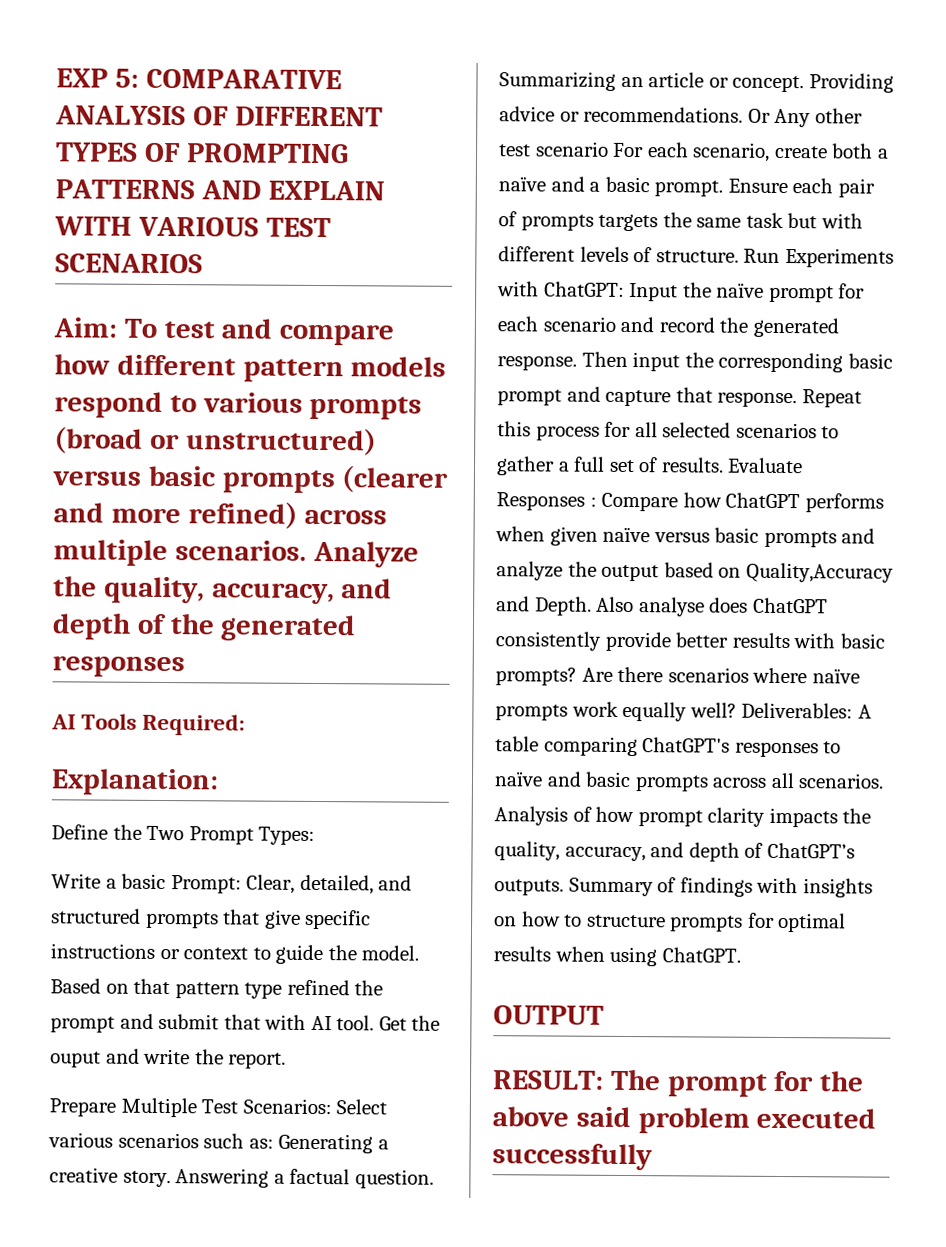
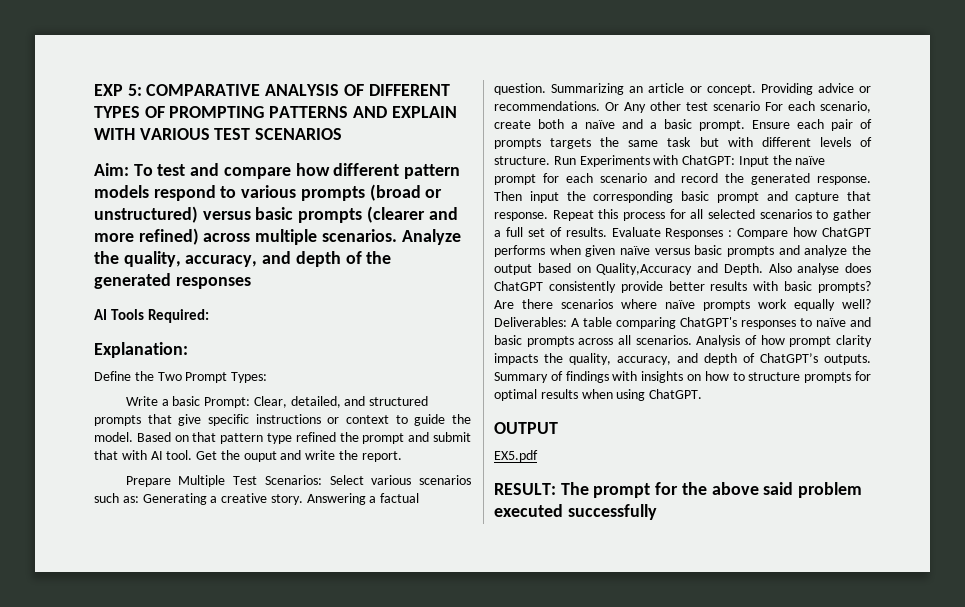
(604, 1015) none -> [494,450,538,462] // EX5.pdf

